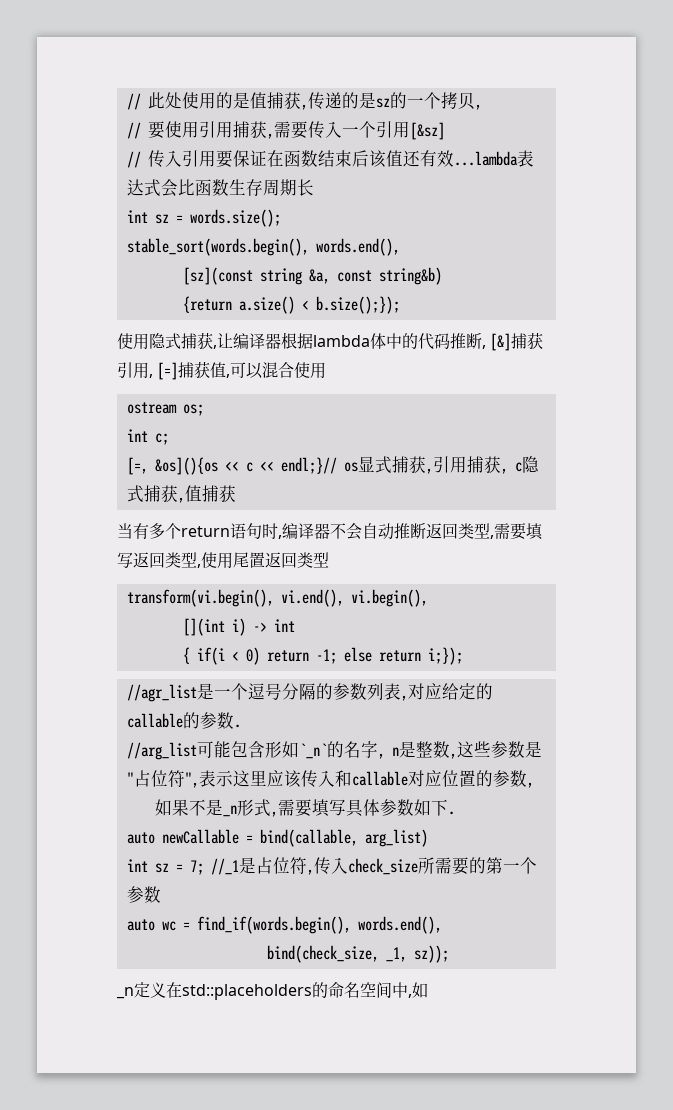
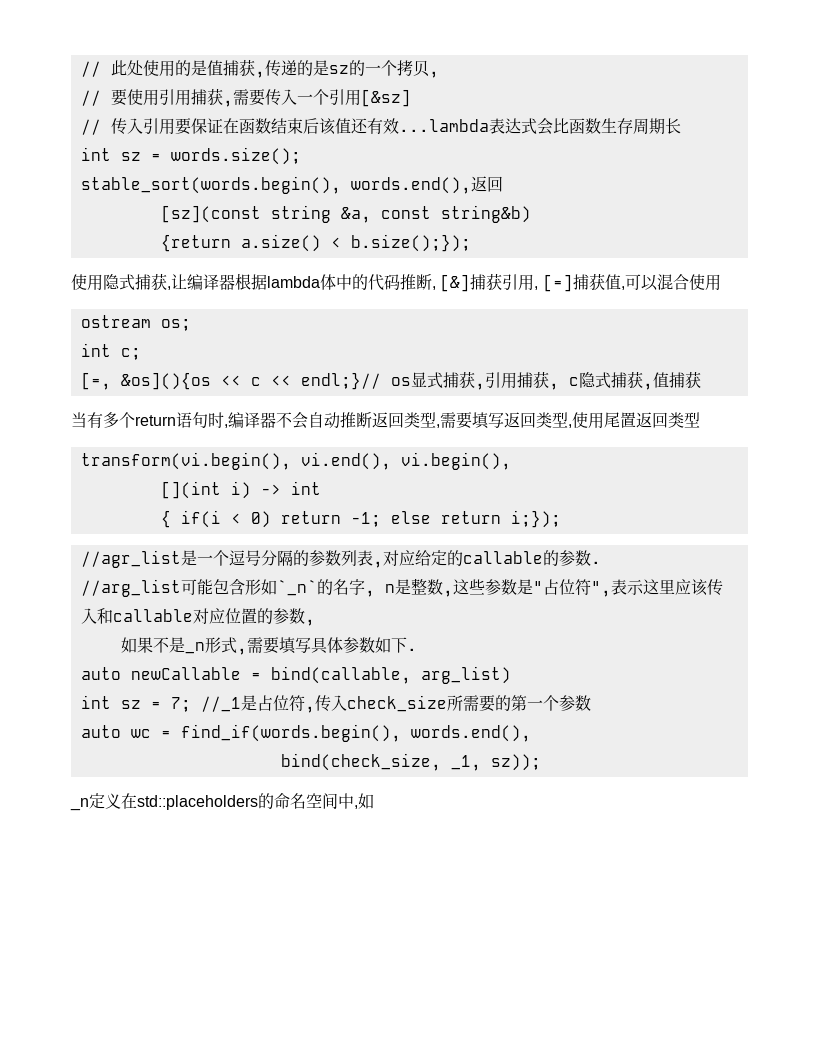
(400, 247) none -> [470,176,503,192] 返回

